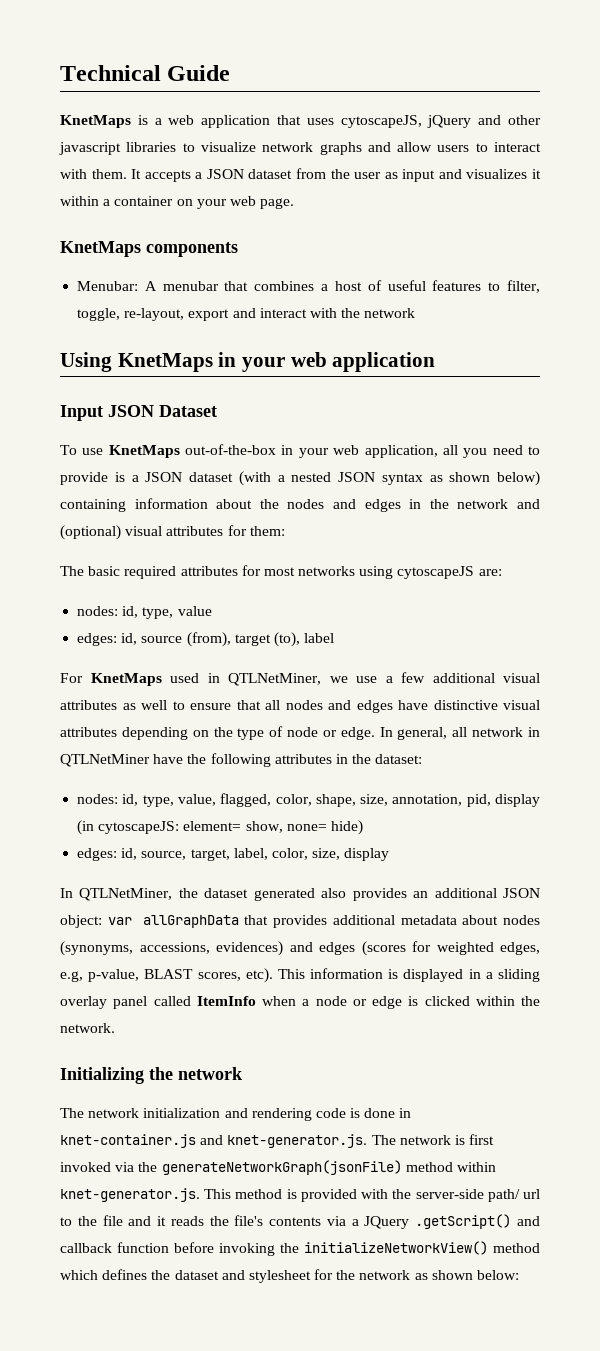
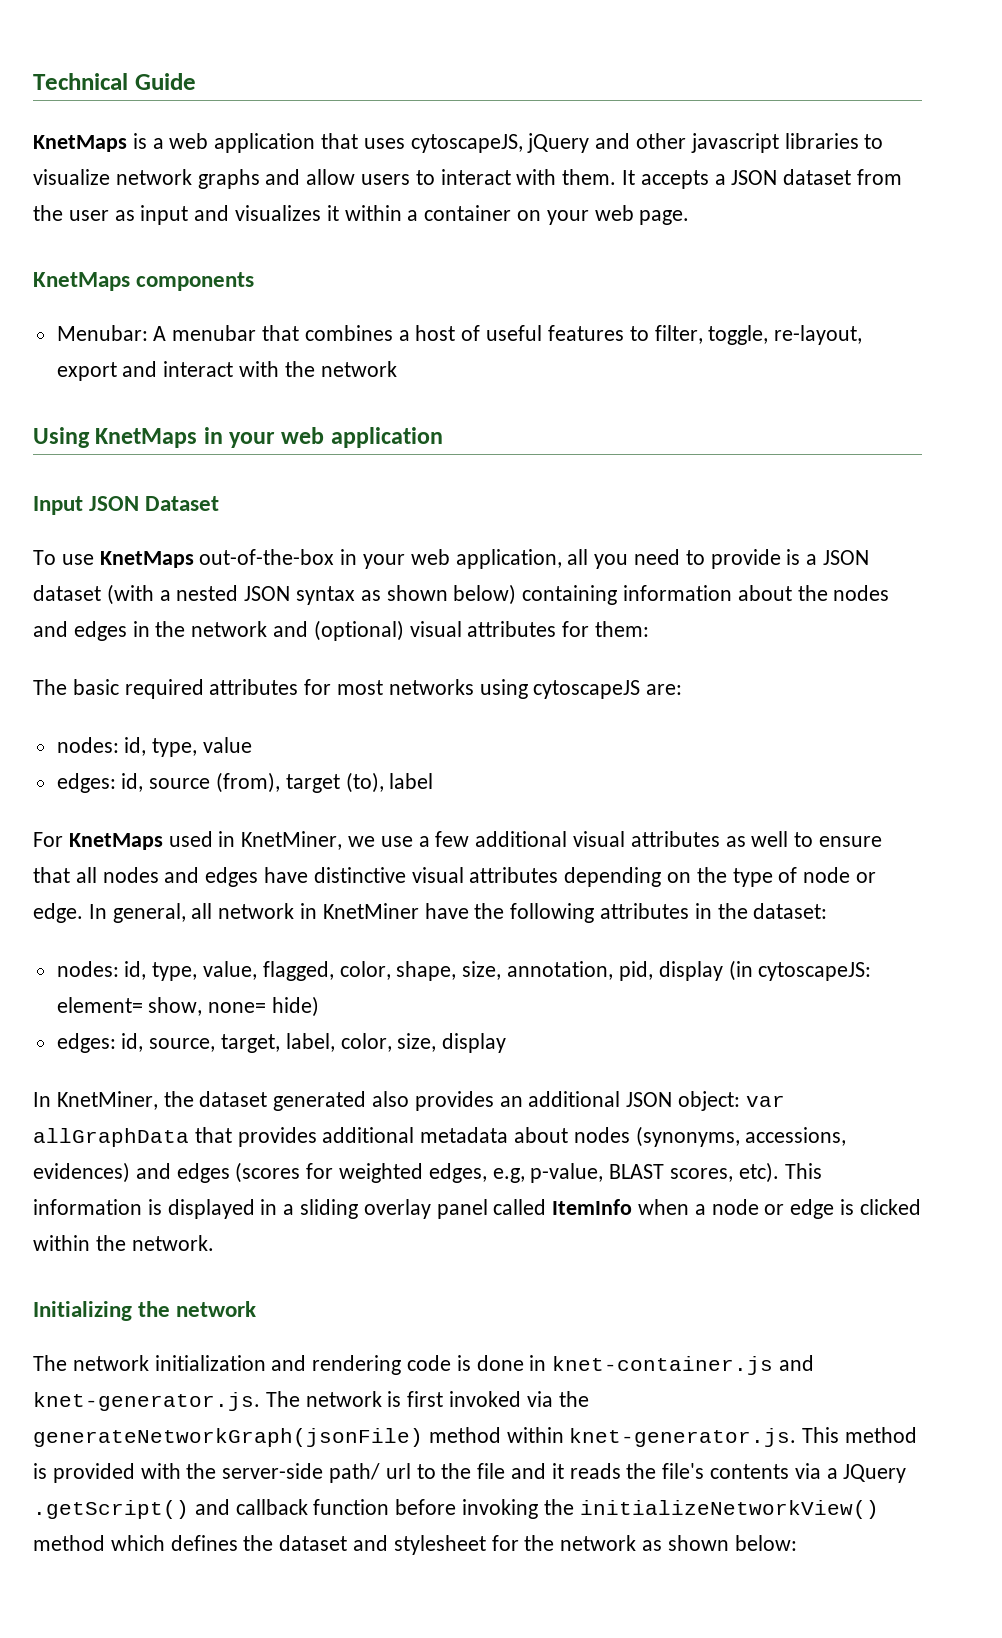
[228,673,321,686] QTLNetMiner, -> [241,831,343,850] KnetMiner,
[60,754,150,767] QTLNetMiner -> [322,903,419,919] KnetMiner
[79,888,173,901] QTLNetMiner, -> [56,1091,158,1110] KnetMiner,

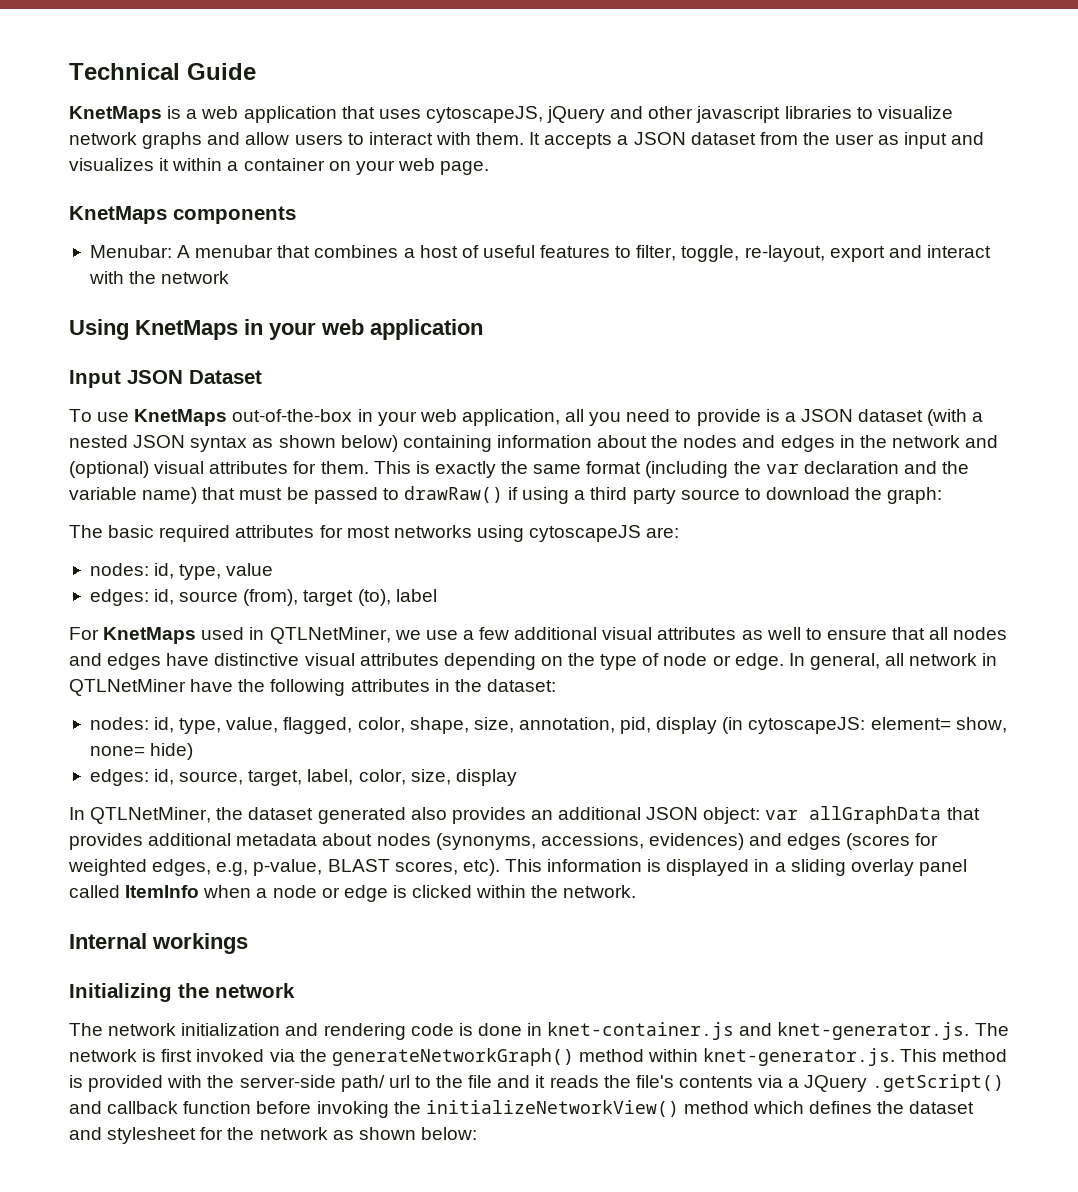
[595,621,650,637] them: -> [320,461,970,478] [69,486,943,504] them. This is exactly the same format (including the var declaration and the variable name) that must be passed to drawRaw() if using a third party source to download the graph:
[241,831,343,850] KnetMiner, -> [269,627,391,644] QTLNetMiner,
[322,903,419,919] KnetMiner -> [69,679,186,696] QTLNetMiner
[56,1091,158,1110] KnetMiner, -> [90,807,212,824] QTLNetMiner,
(214, 1243) none -> [69,933,248,954] // Internal workings
[33,1428,423,1447] generateNetworkGraph(jsonFile) -> [331,1048,574,1066] generateNetworkGraph()

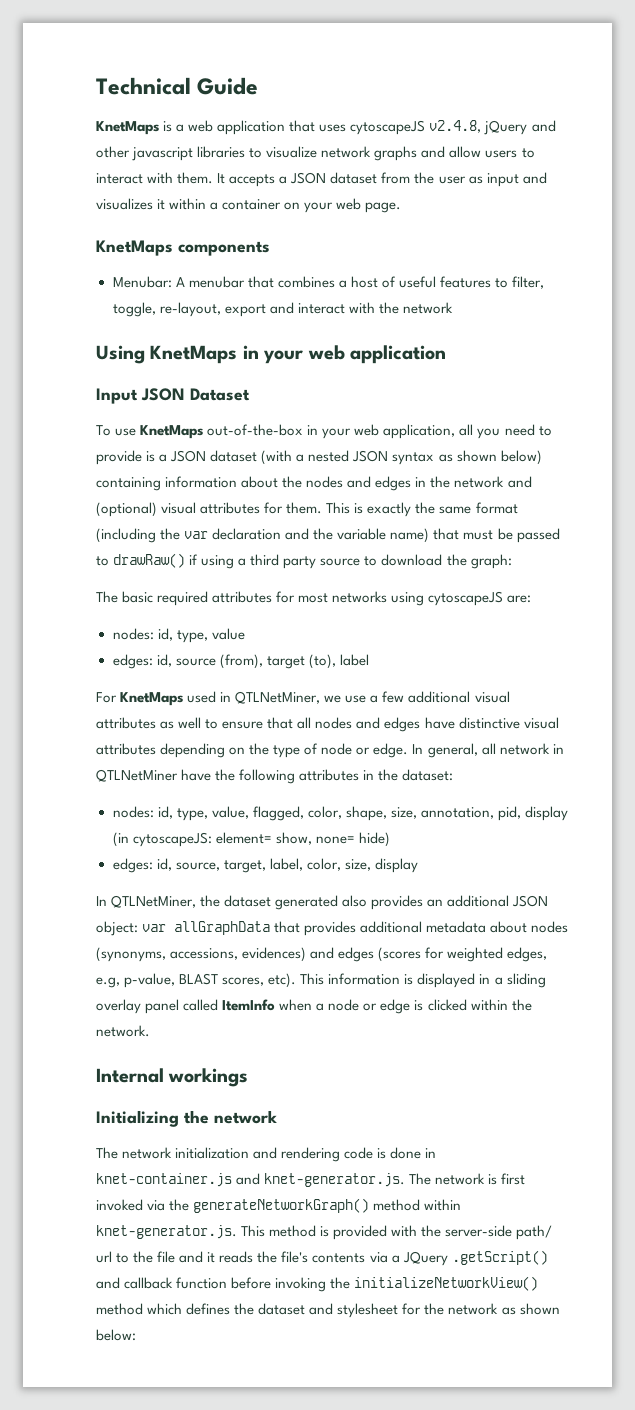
[425,106,543,123] cytoscapeJS, -> [350,120,482,135] cytoscapeJS v2.4.8,

